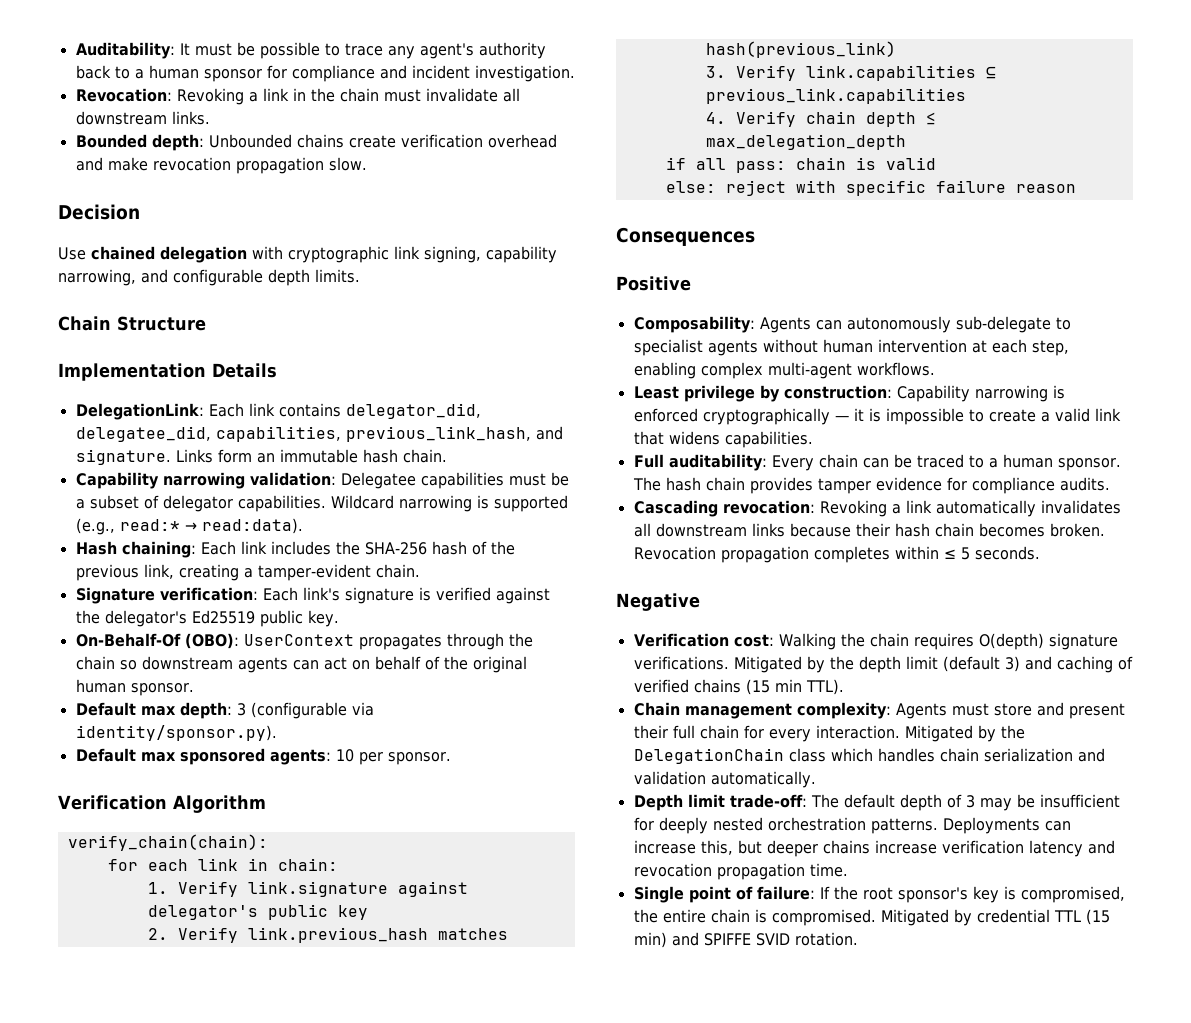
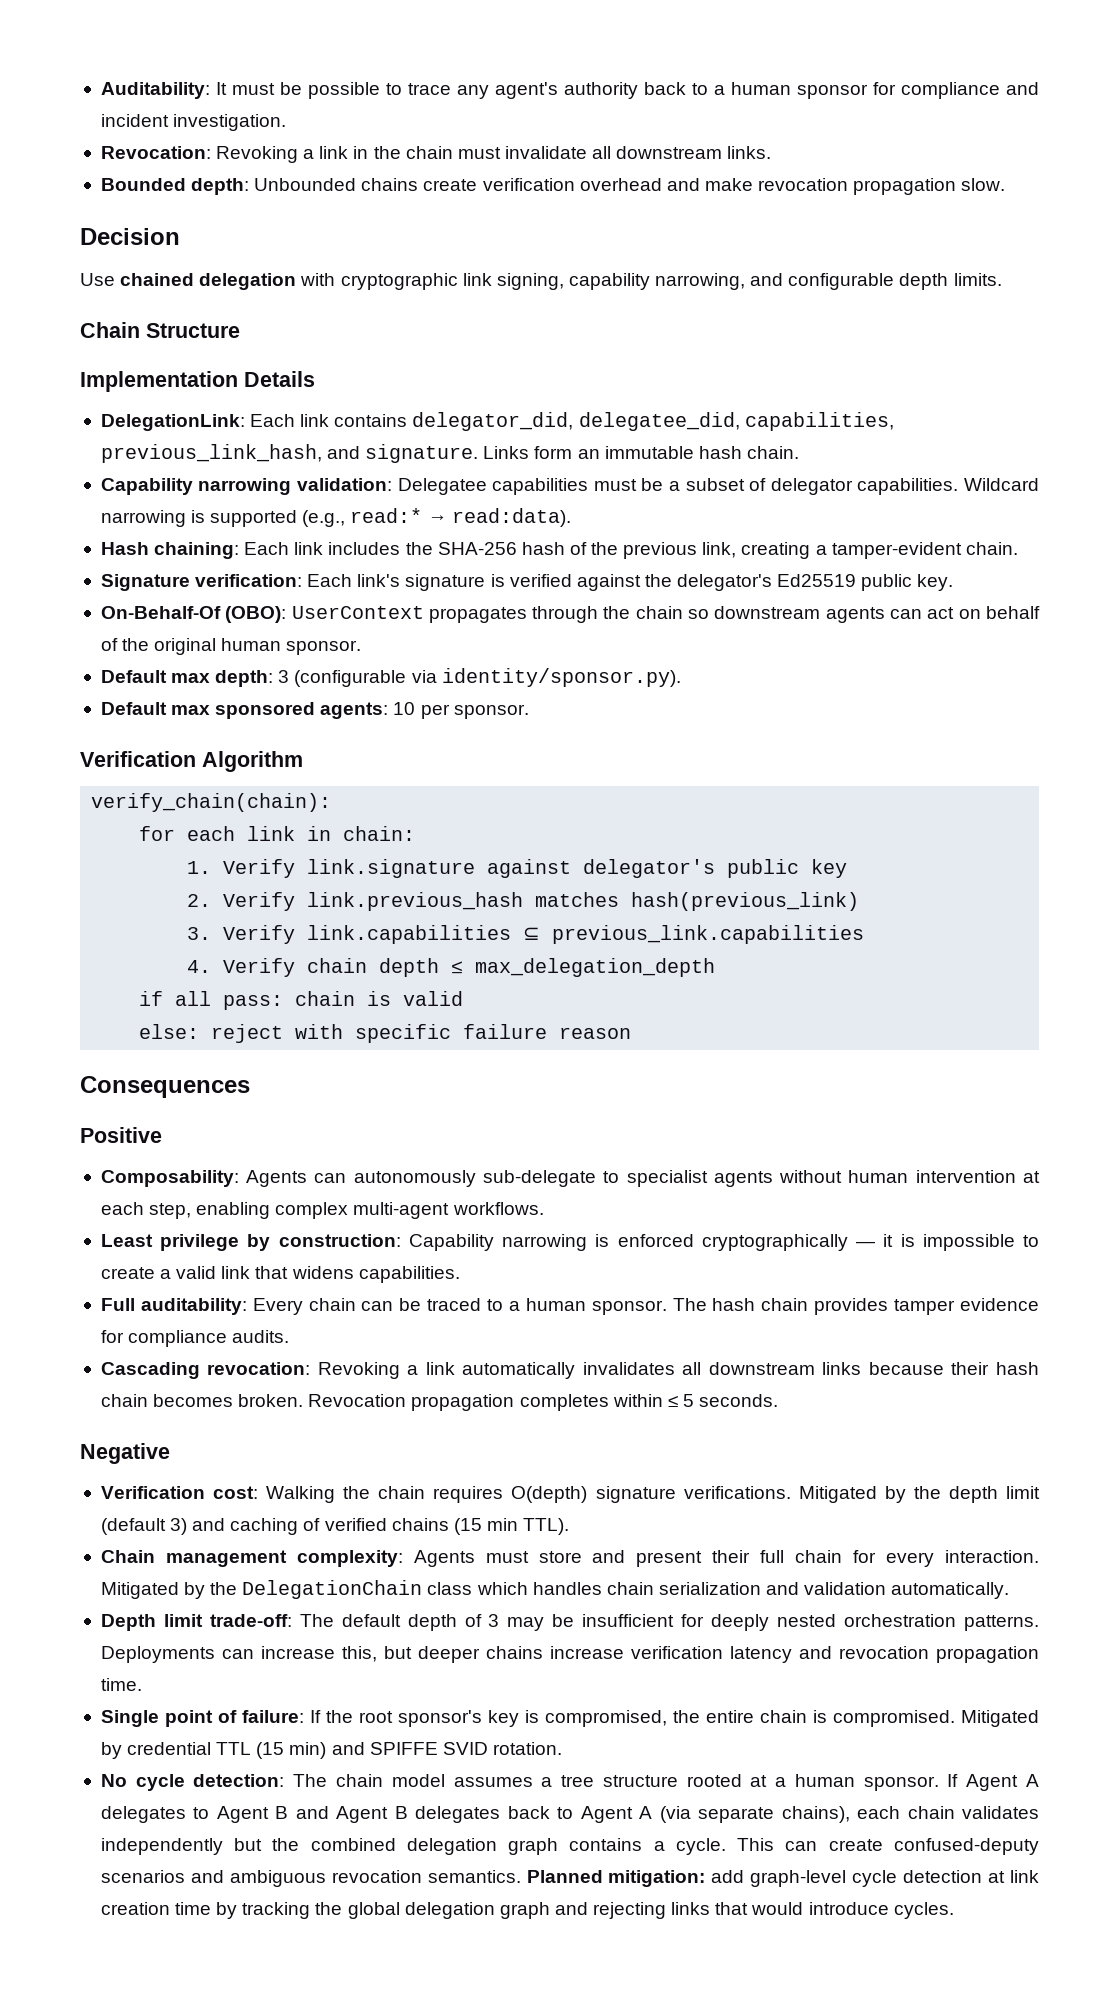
(858, 939) none -> [100,1774,1039,1791] [100,1806,1040,1823] [100,1838,1039,1855] [100,1870,1039,1887] [100,1902,954,1919] // No cycle detection: The chain model assumes a tree structure rooted at a human sponsor. If Agent A delegates to Agent B and Agent B delegates back to Agent A (via separate chains), each chain validates independently but the combined delegation graph contains a cycle. This can create confused-deputy scenarios and ambiguous revocation semantics. Planned mitigation: add graph-level cycle detection at link creation time by tracking the global delegation graph and rejecting links that would introduce cycles.

